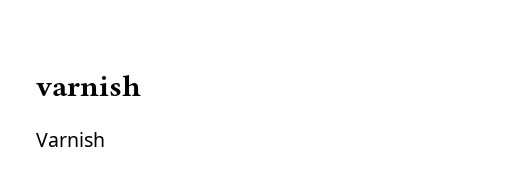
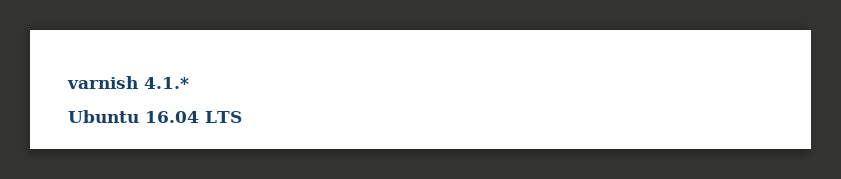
[36,132,105,147] // Varnish -> [144,77,189,89] [68,110,242,123] 4.1.* // Ubuntu 16.04 LTS

